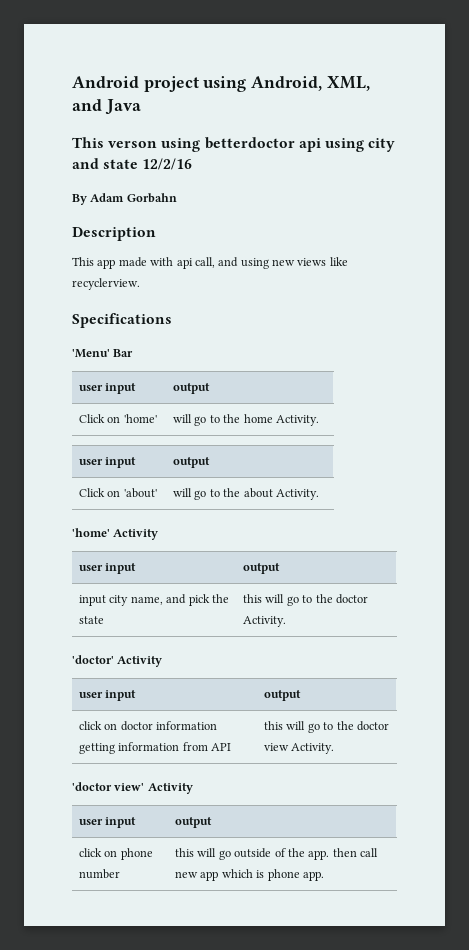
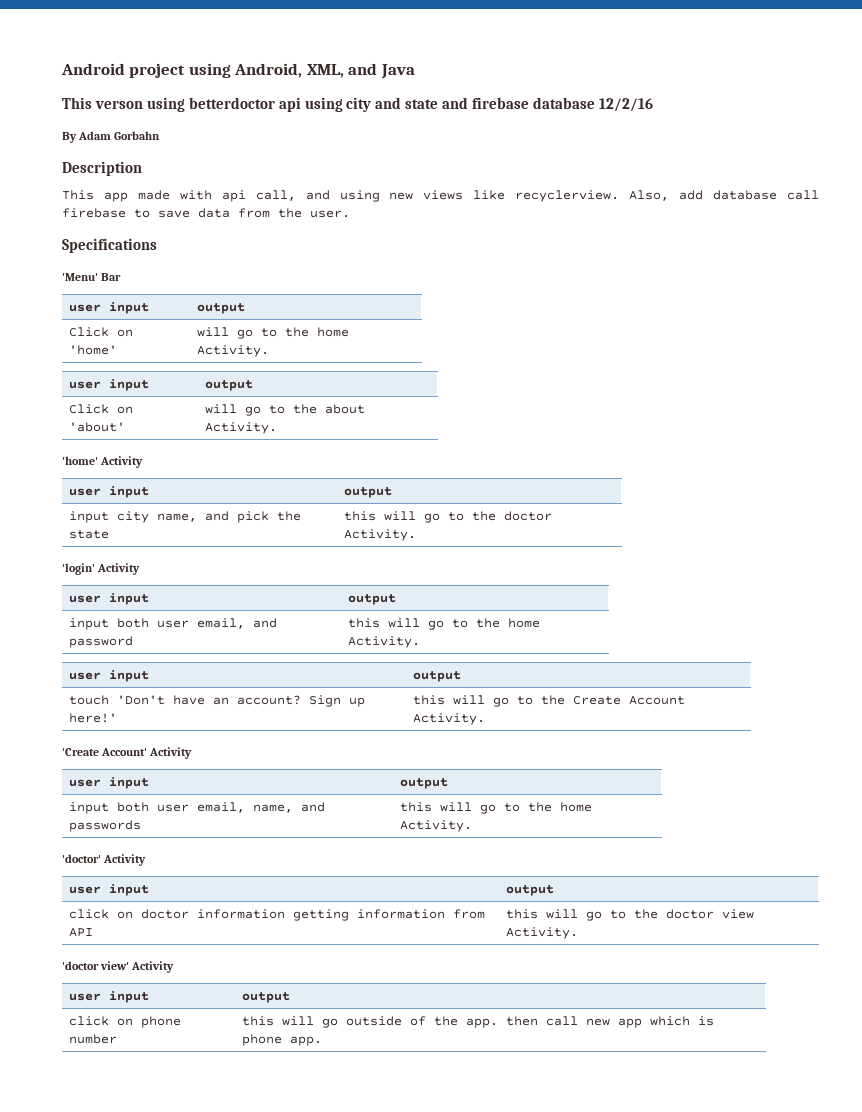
(139, 164) none -> [442,97,596,109] and firebase database
(140, 284) none -> [629,190,819,201] [62,208,350,218] Also, add database call firebase to save data from the user.
(287, 621) none -> [62,563,141,575] [69,593,150,605] [348,594,397,605] [69,618,278,630] [69,636,134,648] [348,618,541,630] [348,636,421,648] [69,670,150,682] [413,671,462,682] [69,695,366,707] [69,713,118,723] [413,695,686,707] [413,713,486,725] [62,747,193,759] [69,777,150,789] [400,778,449,789] [69,802,326,814] [69,820,142,832] [400,802,593,814] [400,820,473,832] // 'login' Activity // user input | output // input both user email, and password | this will go to the home Activity. // user input | output // touch 'Don't have an account? Sign up here!' | this will go to the Create Account Activity. // 'Create Account' Activity // user input | output // input both user email, name, and passwords | this will go to the home Activity.

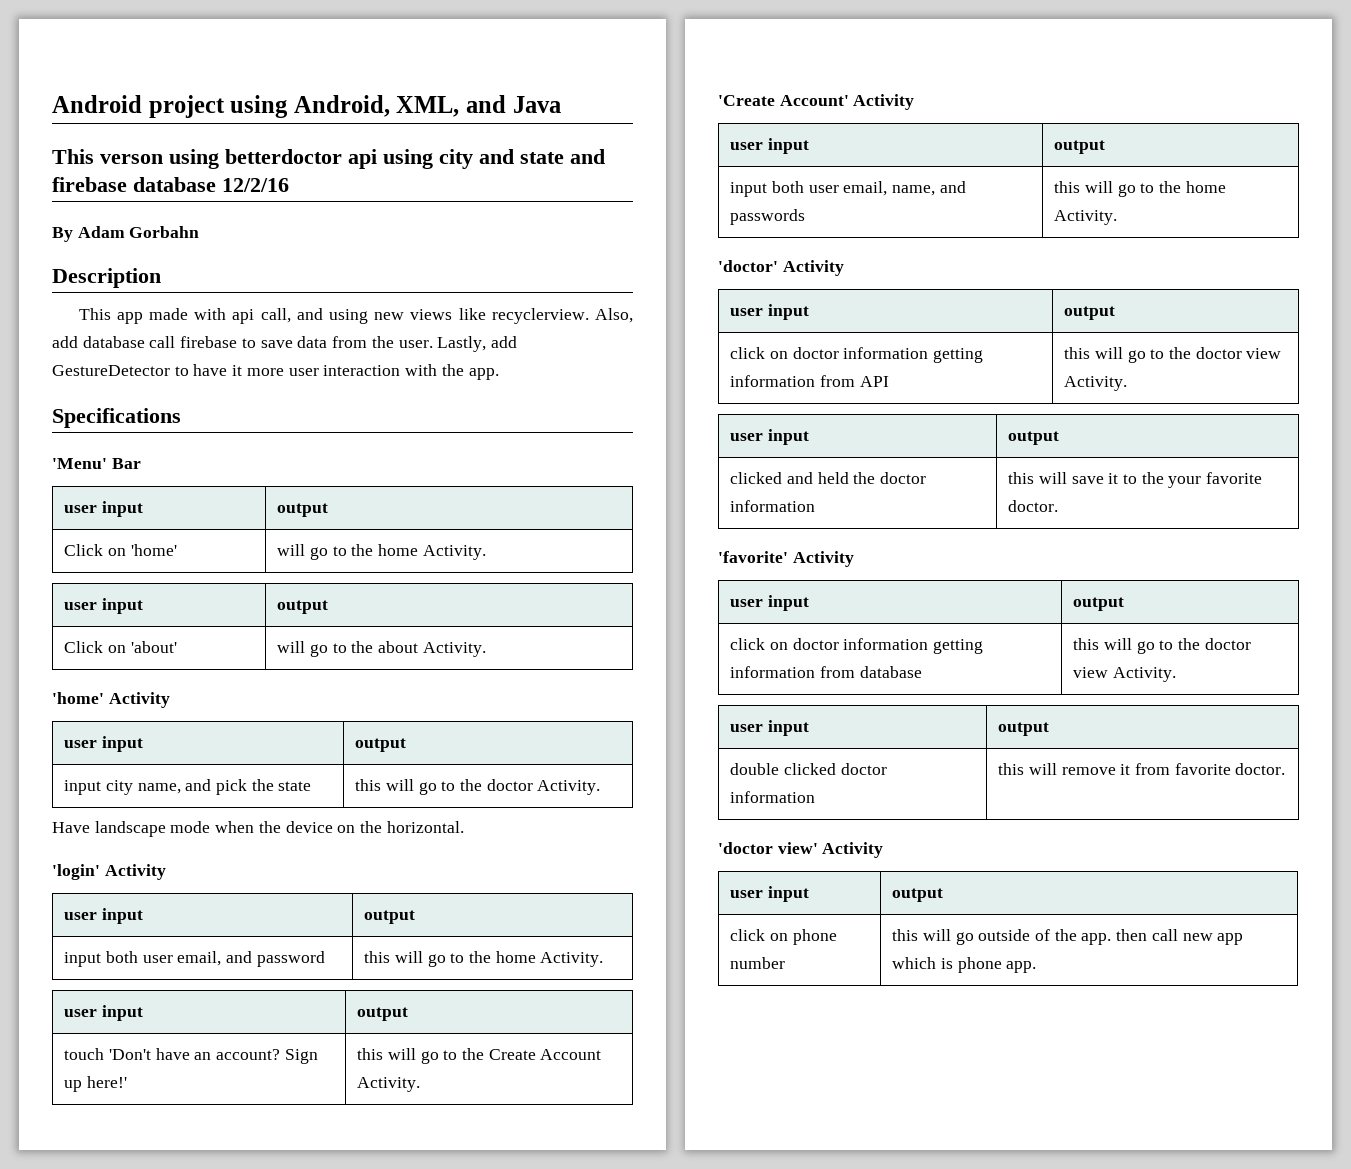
(350, 214) none -> [437,336,517,352] [52,364,499,380] Lastly, add GestureDetector to have it more user interaction with the app.
(417, 535) none -> [52,821,464,837] // Have landscape mode when the device on the horizontal.
(579, 933) none -> [730,429,809,445] [1008,431,1060,445] [730,472,926,484] [730,500,816,512] [1008,472,1263,488] [1008,500,1059,512] [718,551,854,567] [730,595,809,611] [1073,597,1125,611] [730,638,983,654] [730,666,922,678] [1073,638,1251,654] [1073,667,1176,682] [730,720,809,736] [998,722,1050,736] [730,763,887,775] [730,791,816,803] [998,763,1286,775] // user input | output // clicked and held the doctor information | this will save it to the your favorite doctor. // 'favorite' Activity // user input | output // click on doctor information getting information from database | this will go to the doctor view Activity. // user input | output // double clicked doctor information | this will remove it from favorite doctor.

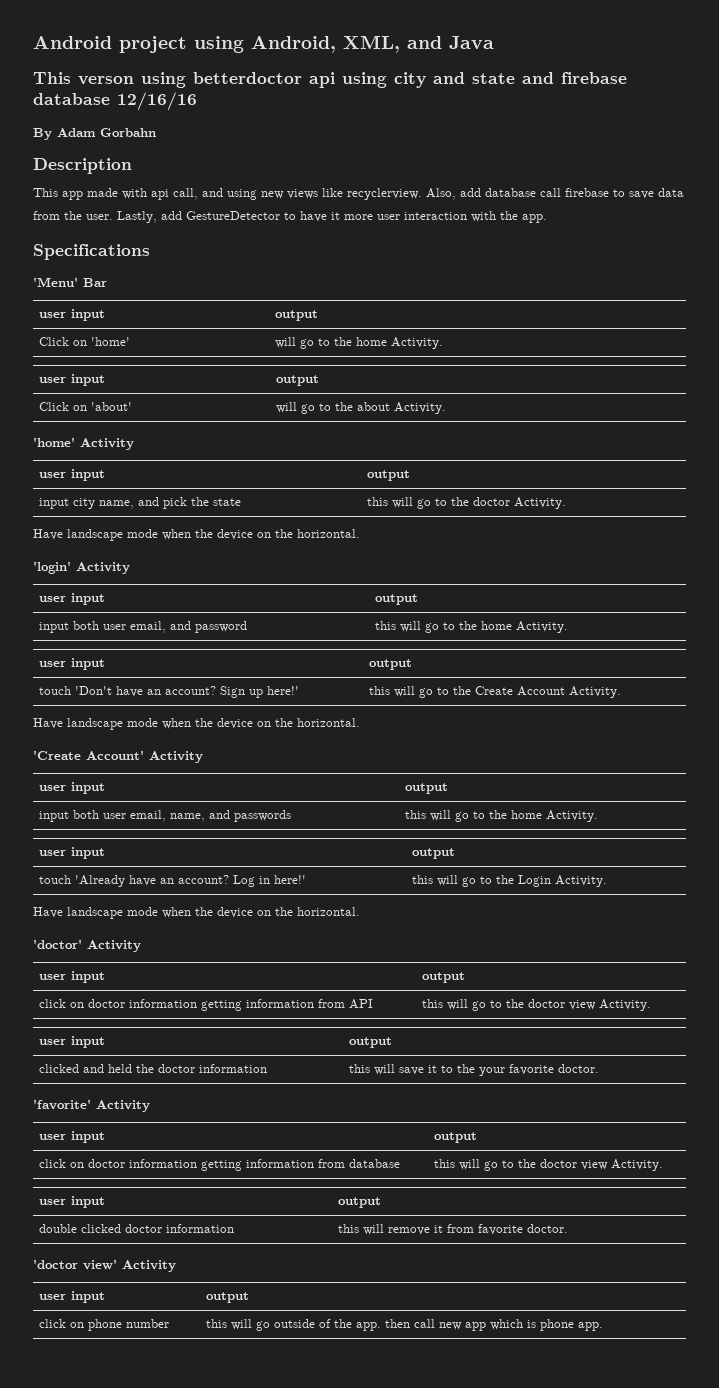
[222,178,289,192] 12/2/16 -> [117,92,197,111] 12/16/16
(421, 1084) none -> [33,718,360,730] // Have landscape mode when the device on the horizontal.
(1118, 217) none -> [38,847,105,859] [411,848,455,859] [38,875,306,887] [411,875,607,887] [33,907,360,919] // user input | output // touch 'Already have an account? Log in here!' | this will go to the Login Activity. // Have landscape mode when the device on the horizontal.

